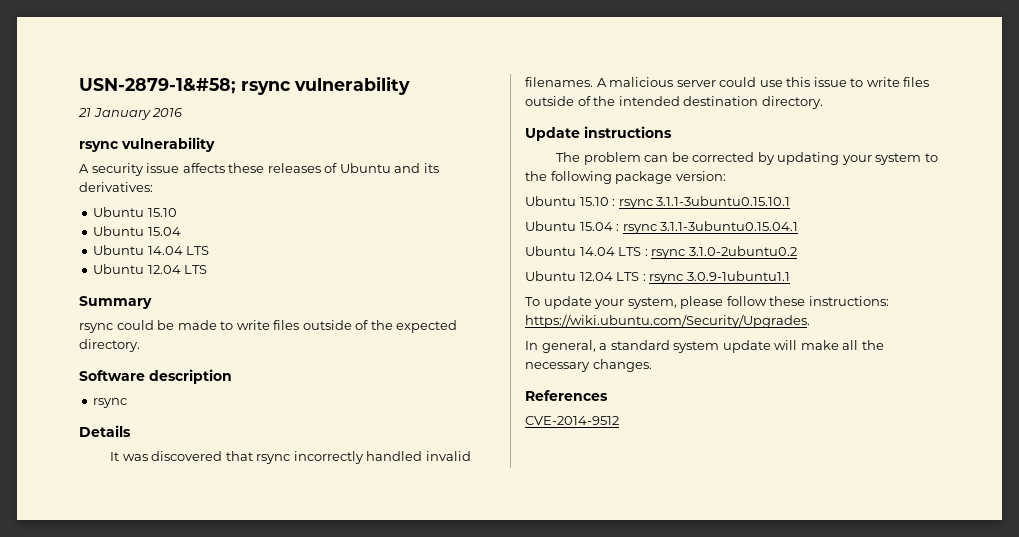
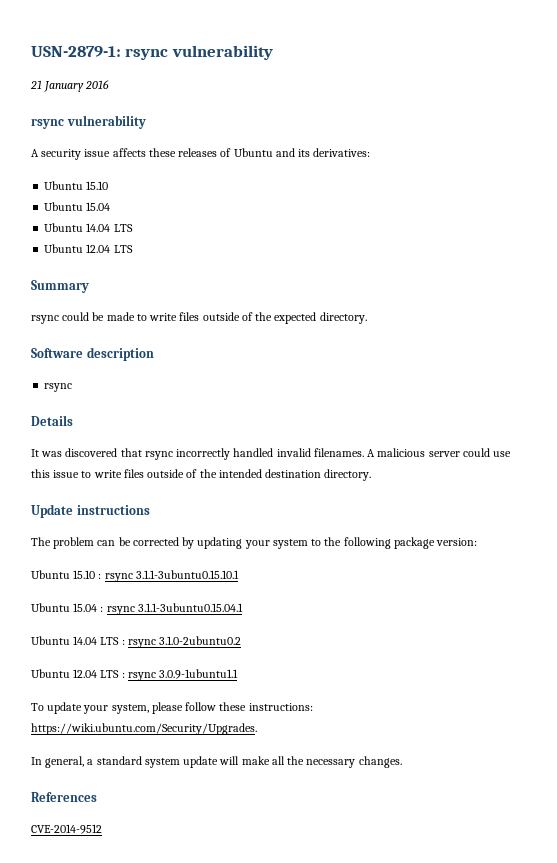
[79,78,236,94] USN-2879-1&#58; -> [31,46,121,57] USN-2879-1:

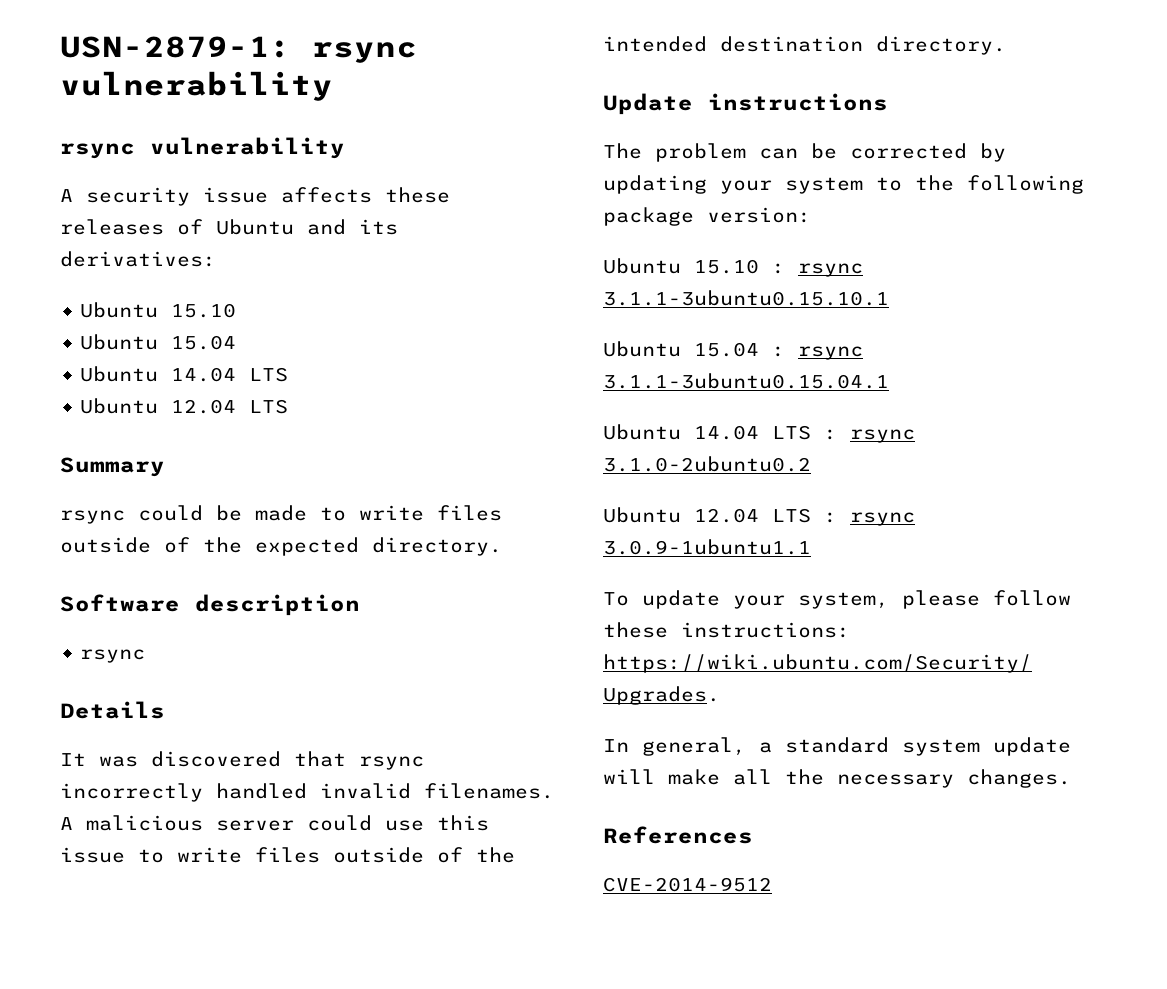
[30,80,110,92] // 21 January 2016 -> (333, 86) none

